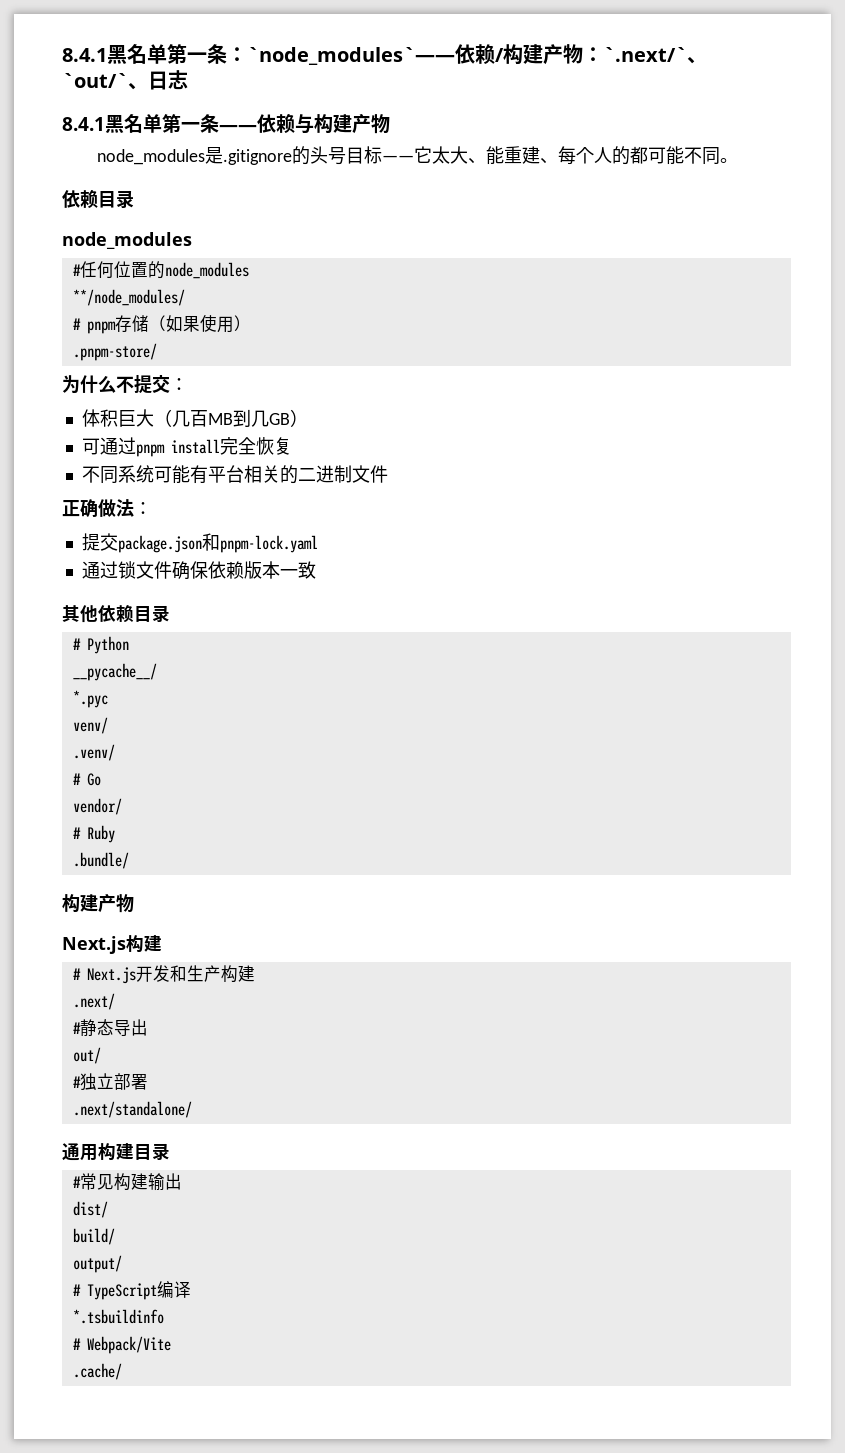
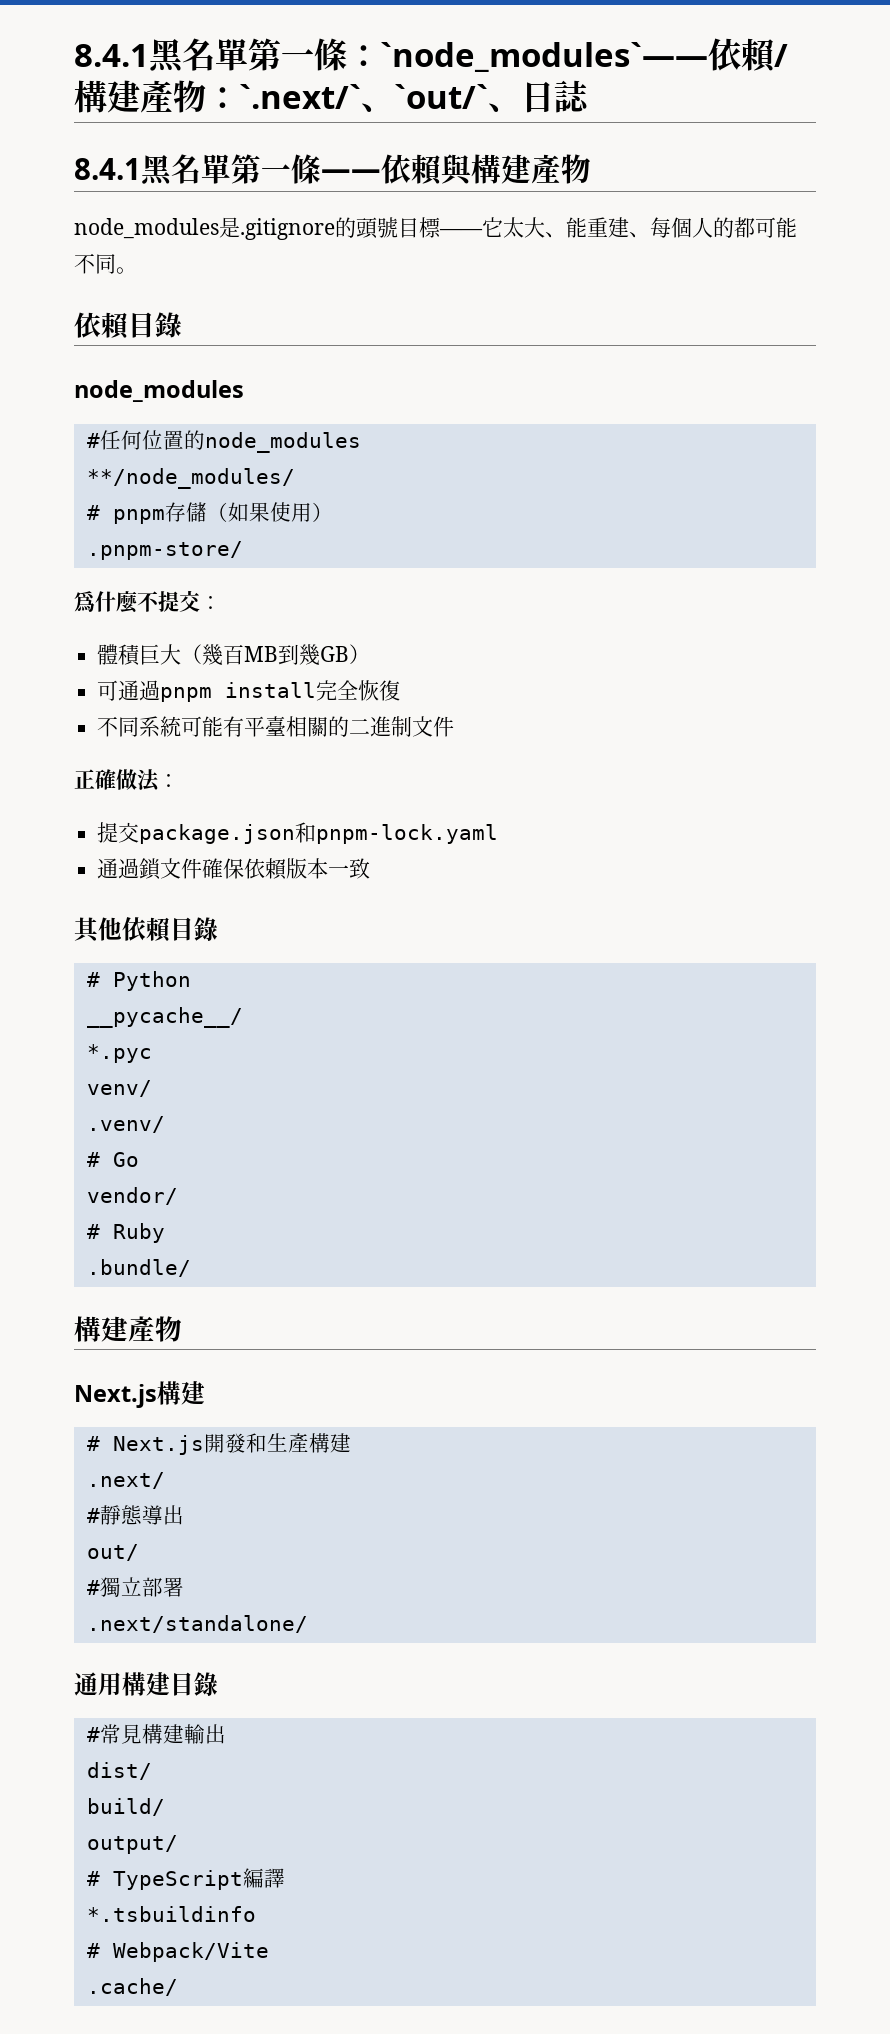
[62,44,563,65] 8.4.1黑名单第一条：`node_modules`——依赖/构建产 -> [74,38,788,73] [74,80,173,113] 8.4.1黑名單第一條：`node_modules`——依賴/構建產
[168,70,188,90] [62,114,371,134] 志 // 8.4.1黑名单第一条——依赖与构建产 -> [554,80,590,113] [74,154,561,186] 誌 // 8.4.1黑名單第一條——依賴與構建產
[310,146,383,165] 头号目标 -> [356,217,441,239] 頭號目標
[576,147,595,164] 个 -> [671,217,692,238] 個
[80,190,134,209] 赖目录 -> [101,312,182,339] 賴目錄
[131,315,149,332] 储 -> [185,502,207,522] 儲
[62,375,116,394] 为什么 -> [74,591,138,613] 爲什麼
[81,409,190,427] 体积巨大（几 -> [97,644,224,666] 體積巨大（幾
[250,410,269,427] 几 -> [299,644,321,666] 幾
[117,437,136,455] 过 -> [139,680,161,701] 過
[273,437,292,455] 复 -> [379,680,401,701] 復
[135,465,154,483] 统 -> [160,716,182,737] 統
[225,465,334,484] 台相关的二进 -> [265,716,392,737] 臺相關的二進
[80,499,98,518] 确 -> [95,769,116,790] 確
[99,561,244,580] 过锁文件确保依赖 -> [118,858,288,880] 過鎖文件確保依賴
[116,605,170,623] 赖目录 -> [146,917,218,942] 賴目錄
[62,894,116,913] 构建产 -> [74,1316,155,1342] 構建產
[126,935,144,953] 构 -> [157,1381,181,1405] 構
[135,965,238,983] 开发和生产构 -> [203,1433,330,1453] 開發和生產構
[79,1019,131,1036] 静态导 -> [99,1505,163,1525] 靜態導
[79,1073,97,1091] 独 -> [99,1577,121,1597] 獨
[98,1143,170,1161] 构建目录 -> [122,1672,218,1696] 構建目錄
[96,1173,165,1191] 见构建输 -> [120,1724,205,1744] 見構建輸
[156,1281,191,1298] 编译 -> [242,1868,285,1888] 編譯

